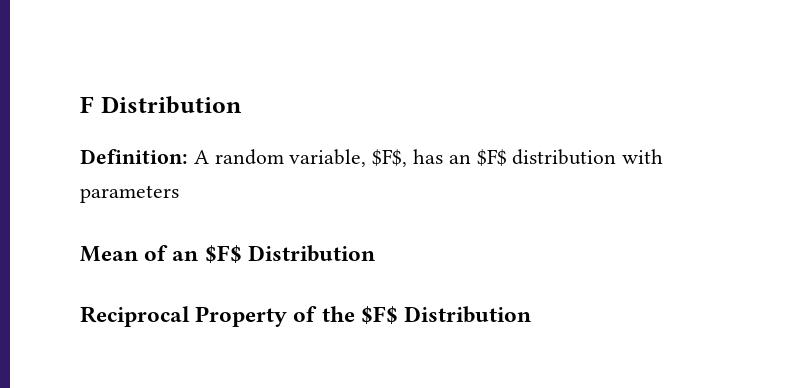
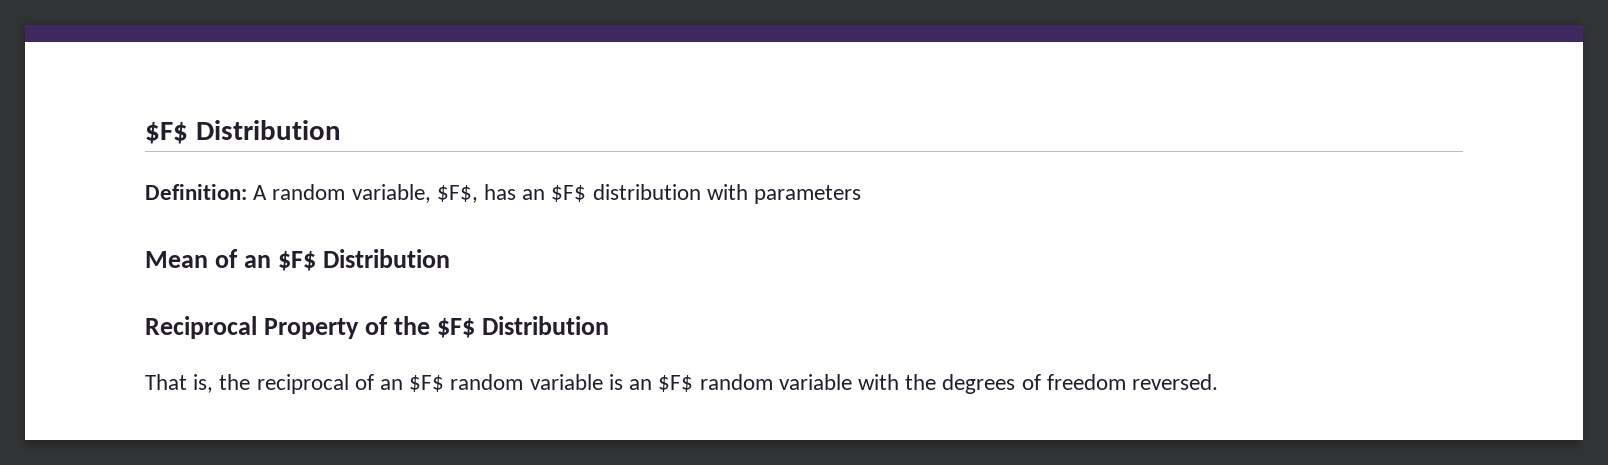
[80,96,94,113] F -> [145,122,188,144] $F$
(532, 314) none -> [145,374,1218,394] // That is, the reciprocal of an $F$ random variable is an $F$ random variable with the degrees of freedom reversed.

